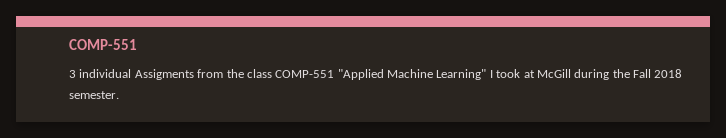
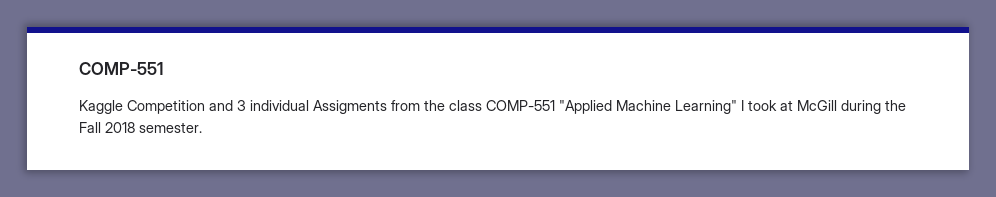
(137, 44) none -> [79,100,233,114] Kaggle Competition and

